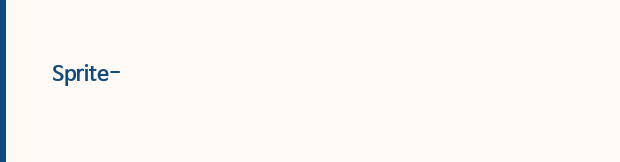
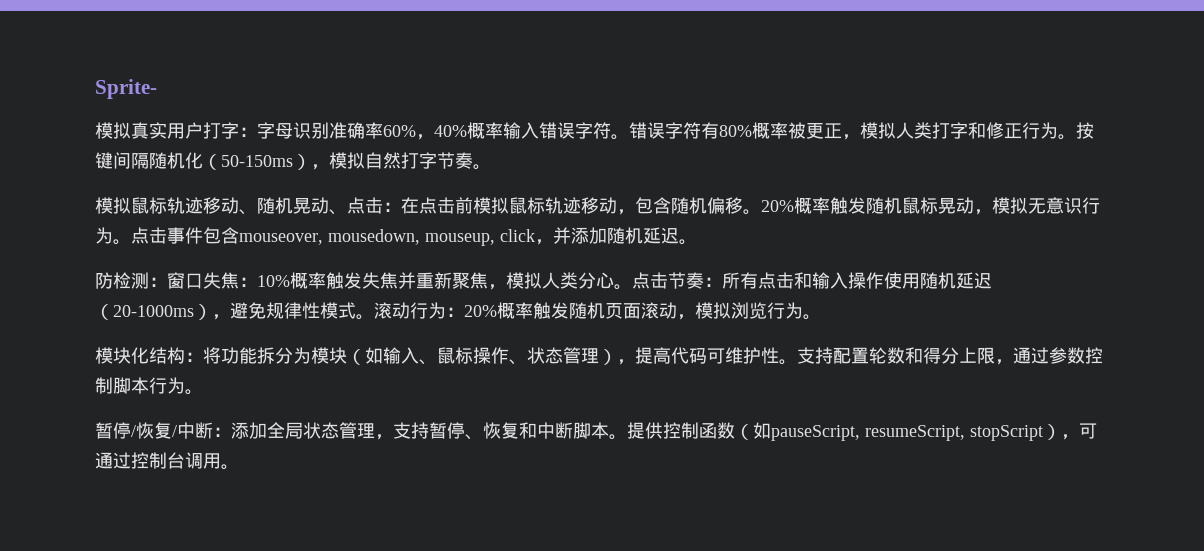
(121, 75) none -> [95,122,1094,140] [95,152,491,170] [95,197,1100,215] [95,227,697,246] [95,272,992,290] [95,302,821,320] [95,347,1103,365] [95,377,203,395] [95,422,1097,441] [95,452,239,470] // 模拟真实用户打字：字母识别准确率60%，40%概率输入错误字符。错误字符有80%概率被更正，模拟人类打字和修正行为。按键间隔随机化（50-150ms），模拟自然打字节奏。 // 模拟鼠标轨迹移动、随机晃动、点击：在点击前模拟鼠标轨迹移动，包含随机偏移。20%概率触发随机鼠标晃动，模拟无意识行为。点击事件包含mouseover, mousedown, mouseup, click，并添加随机延迟。 // 防检测：窗口失焦：10%概率触发失焦并重新聚焦，模拟人类分心。点击节奏：所有点击和输入操作使用随机延迟（20-1000ms），避免规律性模式。滚动行为：20%概率触发随机页面滚动，模拟浏览行为。 // 模块化结构：将功能拆分为模块（如输入、鼠标操作、状态管理），提高代码可维护性。支持配置轮数和得分上限，通过参数控制脚本行为。 // 暂停/恢复/中断：添加全局状态管理，支持暂停、恢复和中断脚本。提供控制函数（如pauseScript, resumeScript, stopScript），可通过控制台调用。

